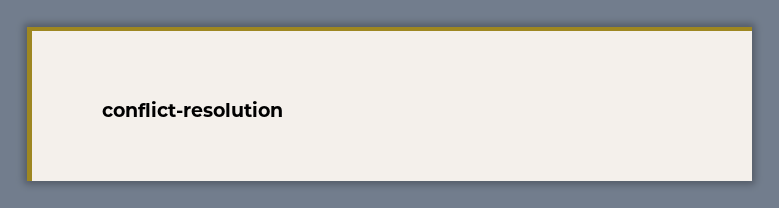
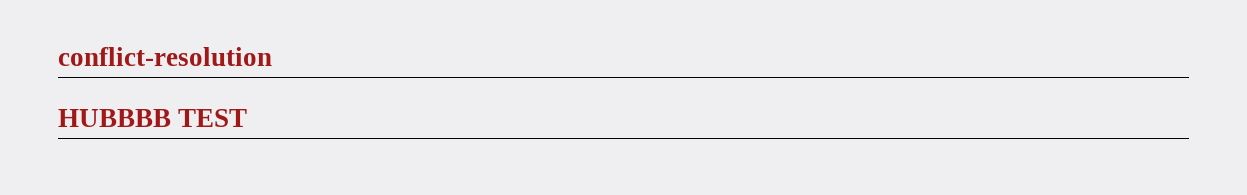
(283, 109) none -> [58,109,248,127] // HUBBBB TEST

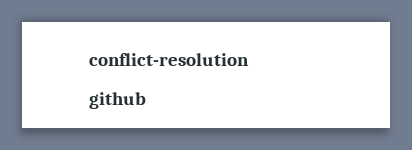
[58,109,248,127] HUBBBB TEST -> [89,92,146,109] github

